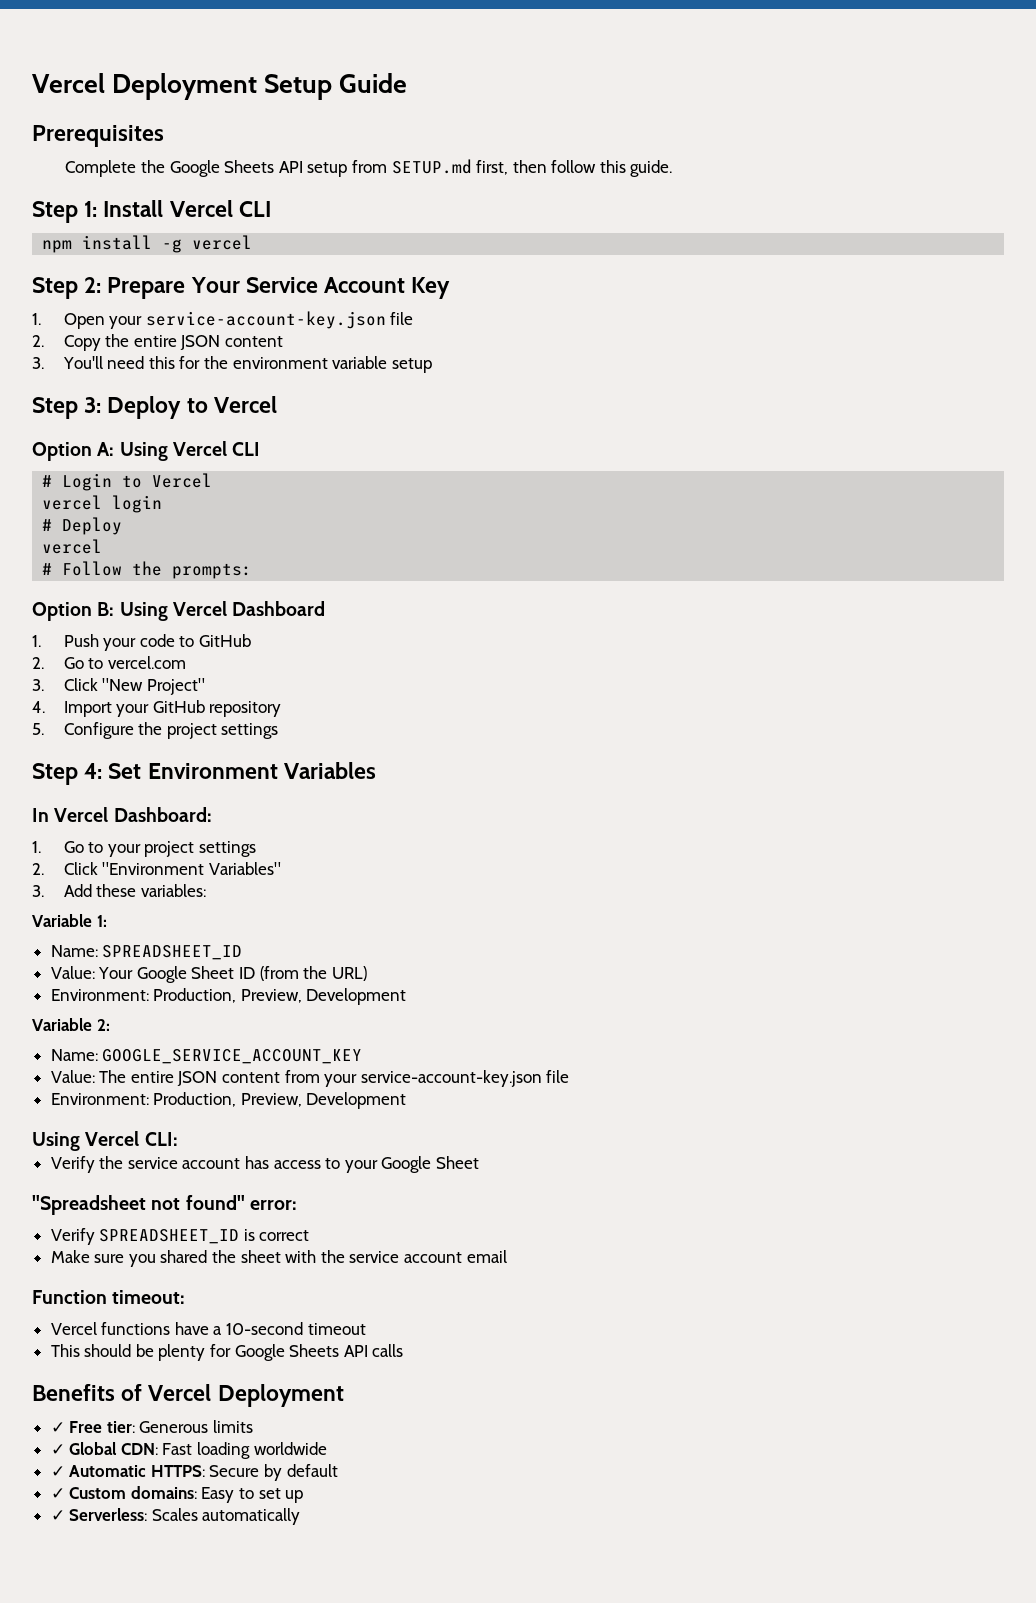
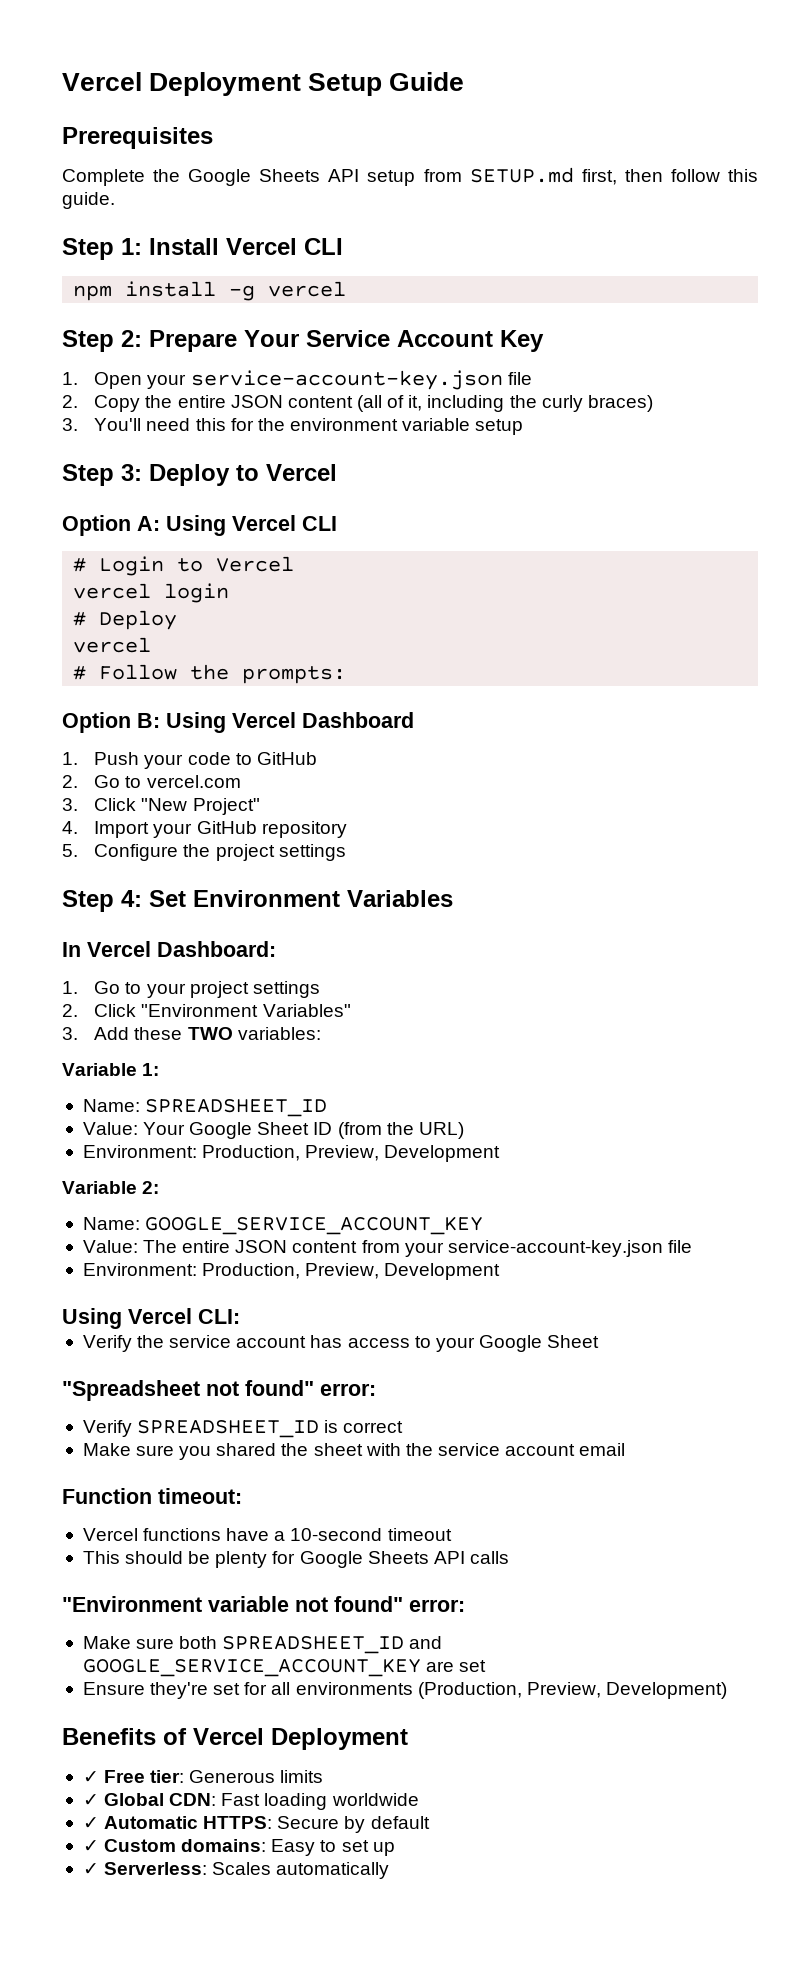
(283, 341) none -> [356,395,653,412] (all of it, including the curly braces)
(137, 890) none -> [187,1027,233,1040] TWO
(404, 1350) none -> [62,1596,465,1612] [82,1636,443,1654] [82,1658,487,1677] [82,1682,727,1699] // "Environment variable not found" error: // Make sure both SPREADSHEET_ID and GOOGLE_SERVICE_ACCOUNT_KEY are set // Ensure they're set for all environments (Production, Preview, Development)

